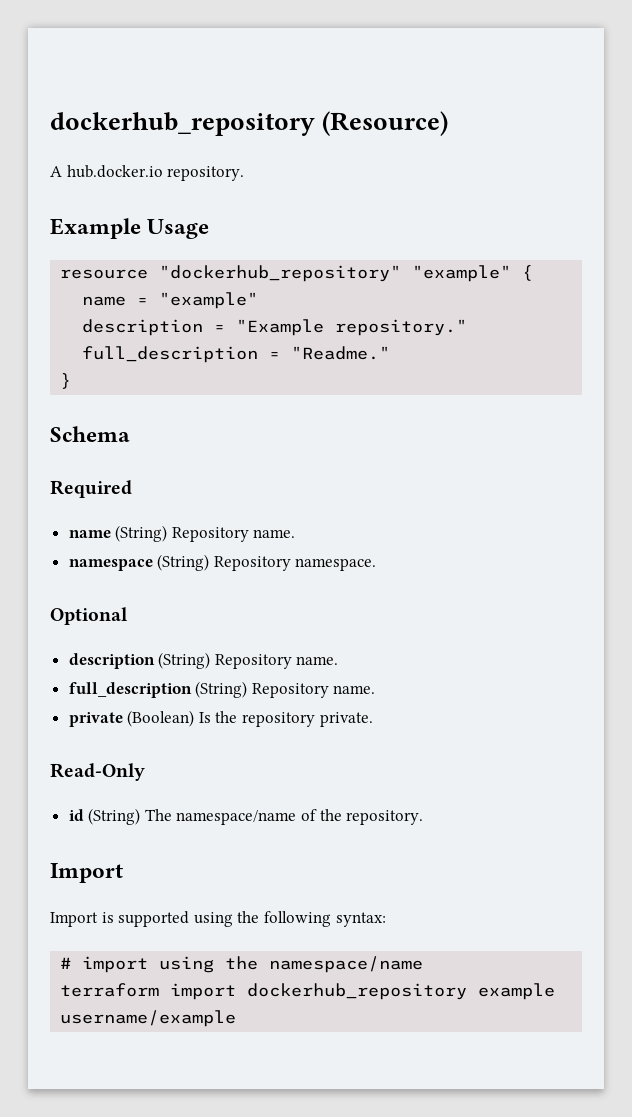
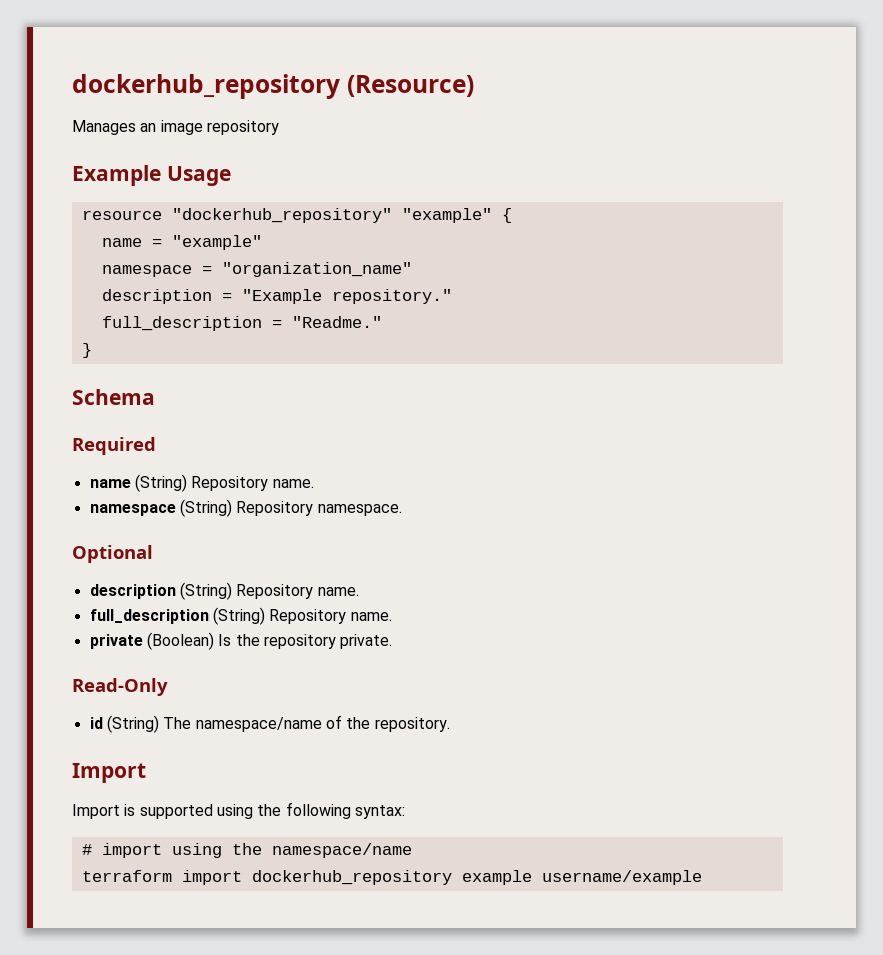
[50,165,245,181] A hub.docker.io repository. -> [72,120,279,135] Manages an image repository
(259, 300) none -> [101,262,412,277] // namespace = "organization_name"

